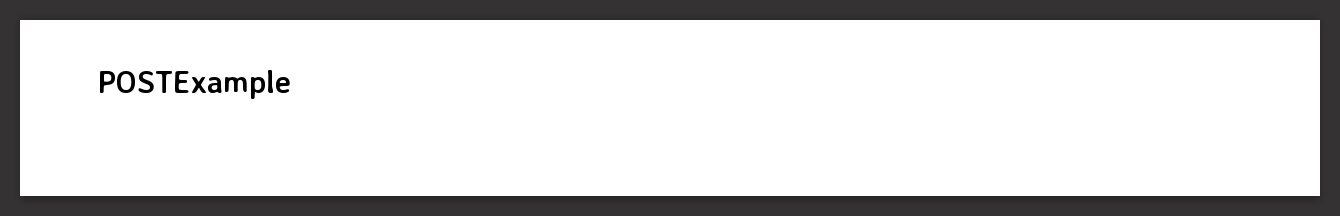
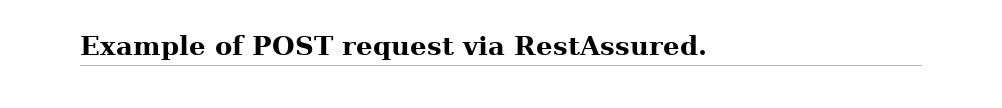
[98,70,291,99] POSTExample -> [80,35,707,60] Example of POST request via RestAssured.

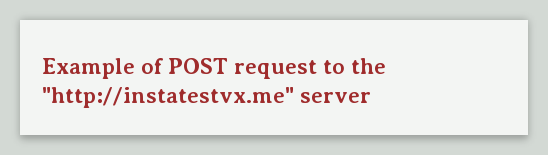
[462,35,707,55] via RestAssured. -> [323,58,387,74] [42,87,372,108] to the "http://instatestvx.me" server

